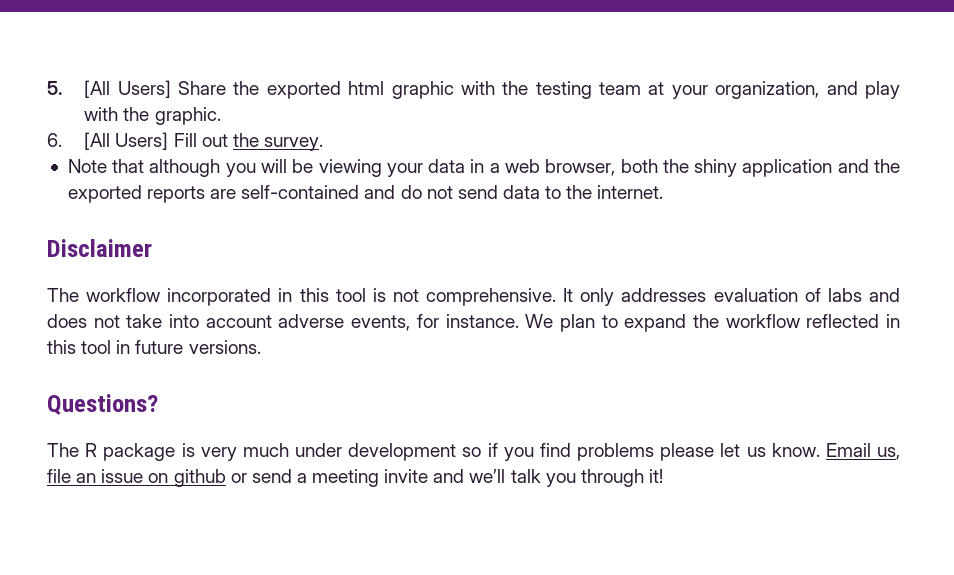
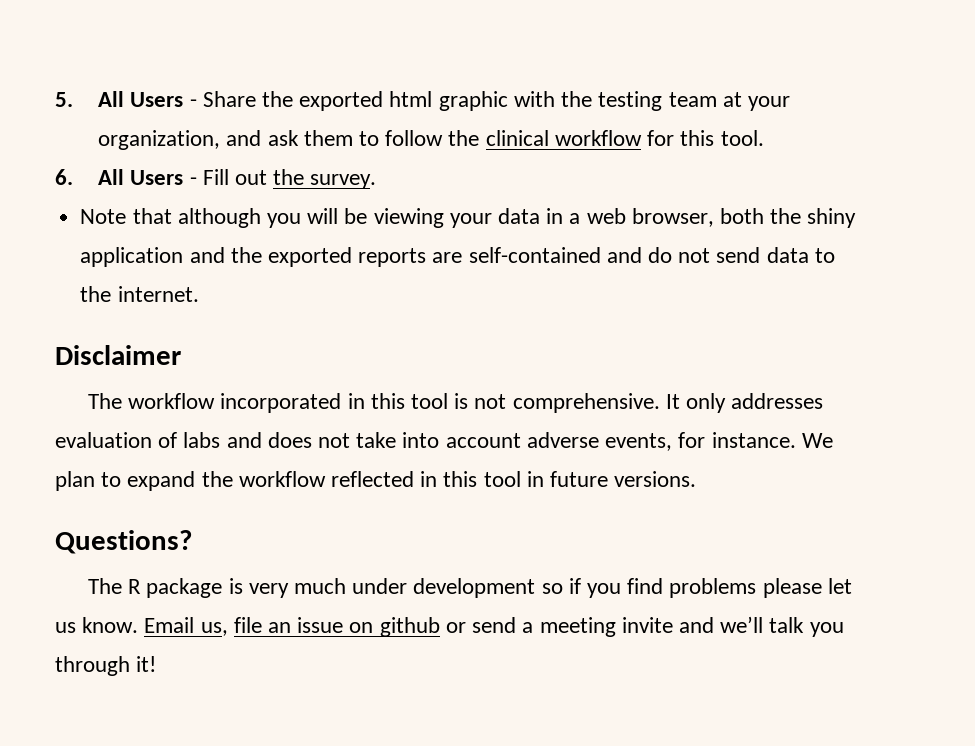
[84,80,171,98] [All Users] -> [98,91,197,107] All Users -
[865,81,901,99] [84,107,221,125] [47,132,169,150] play with the graphic. // 6. [All Users] -> [267,130,764,146] [55,169,197,185] ask them to follow the clinical workflow for this tool. // 6. All Users -

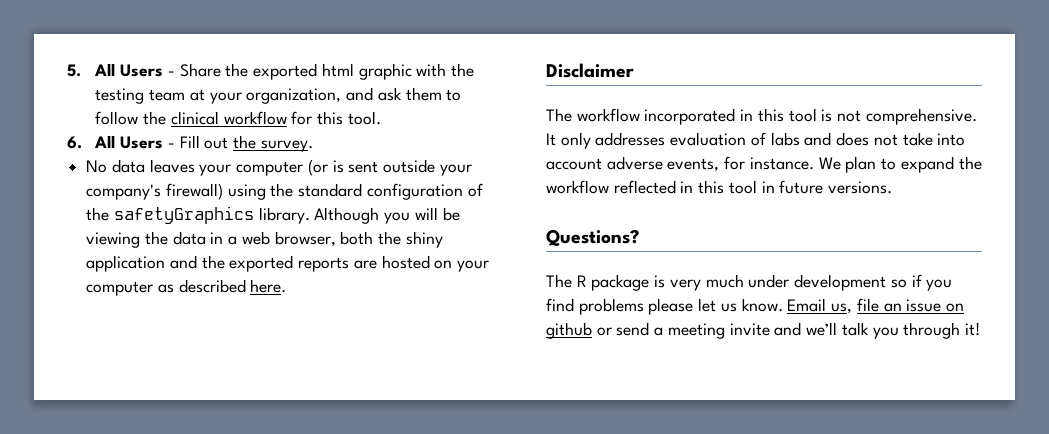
[80,208,261,228] Note that although -> [86,159,472,176] [86,183,483,200] [86,206,380,224] No data leaves your computer (or is sent outside your company's firewall) using the standard configuration of the safetyGraphics library. Although
[449,213,492,228] your -> [144,231,168,245] the
[468,247,835,263] [80,286,199,302] self-contained and do not send data to the internet. -> [381,255,490,272] [86,279,287,296] hosted on your computer as described here.

